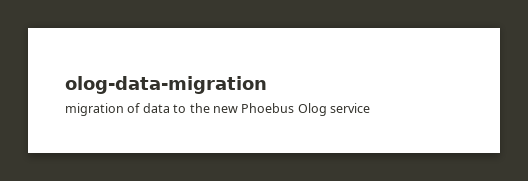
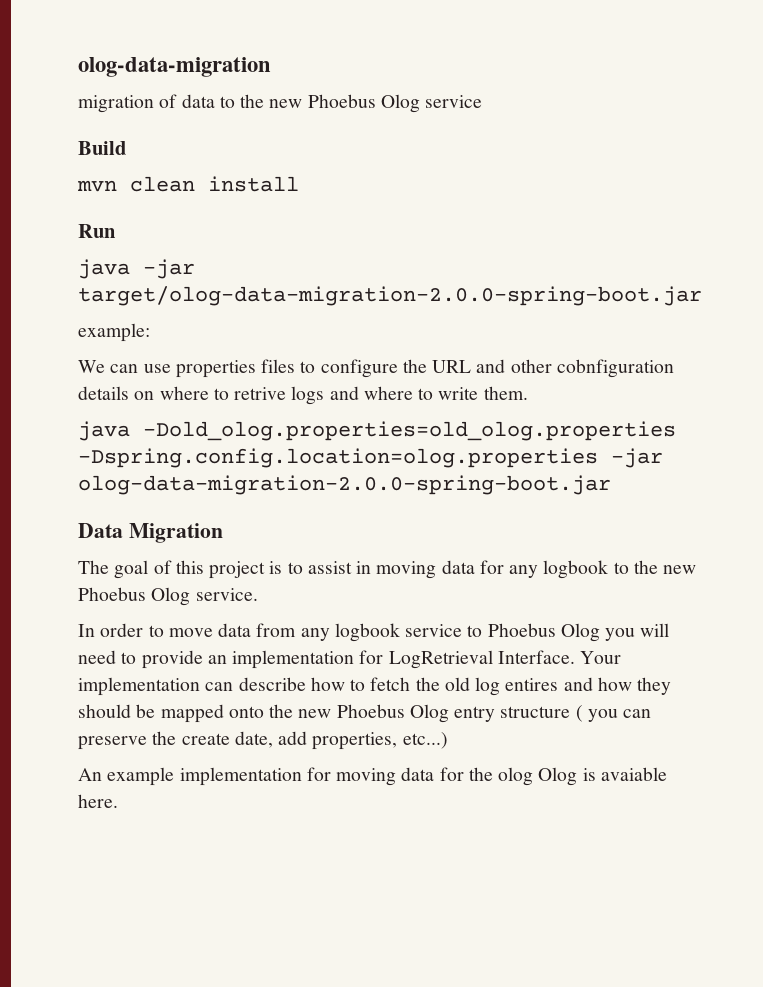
(370, 108) none -> [78,141,126,155] [77,176,299,192] [78,224,116,238] [78,259,195,279] [78,286,702,306] [78,323,150,342] [78,359,674,378] [78,386,528,405] [78,421,676,441] [78,448,663,468] [78,475,611,495] [78,523,223,543] [78,560,697,579] [78,587,258,606] [78,623,670,642] [78,650,622,669] [78,677,672,696] [78,704,652,723] [78,731,448,750] [78,767,667,786] [78,794,118,808] // Build // mvn clean install // Run // java -jar target/olog-data-migration-2.0.0-spring-boot.jar // example: // We can use properties files to configure the URL and other cobnfiguration details on where to retrive logs and where to write them. // java -Dold_olog.properties=old_olog.properties -Dspring.config.location=olog.properties -jar olog-data-migration-2.0.0-spring-boot.jar // Data Migration // The goal of this project is to assist in moving data for any logbook to the new Phoebus Olog service. // In order to move data from any logbook service to Phoebus Olog you will need to provide an implementation for LogRetrieval Interface. Your implementation can describe how to fetch the old log entires and how they should be mapped onto the new Phoebus Olog entry structure ( you can preserve the create date, add properties, etc...) // An example implementation for moving data for the olog Olog is avaiable here.

